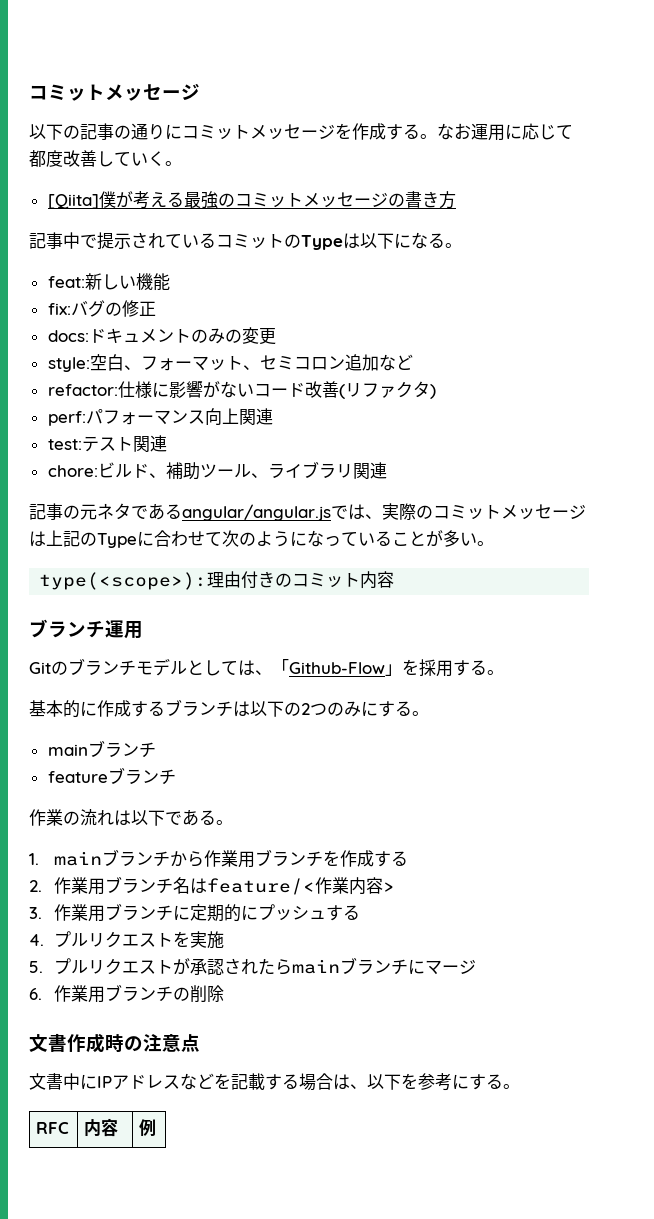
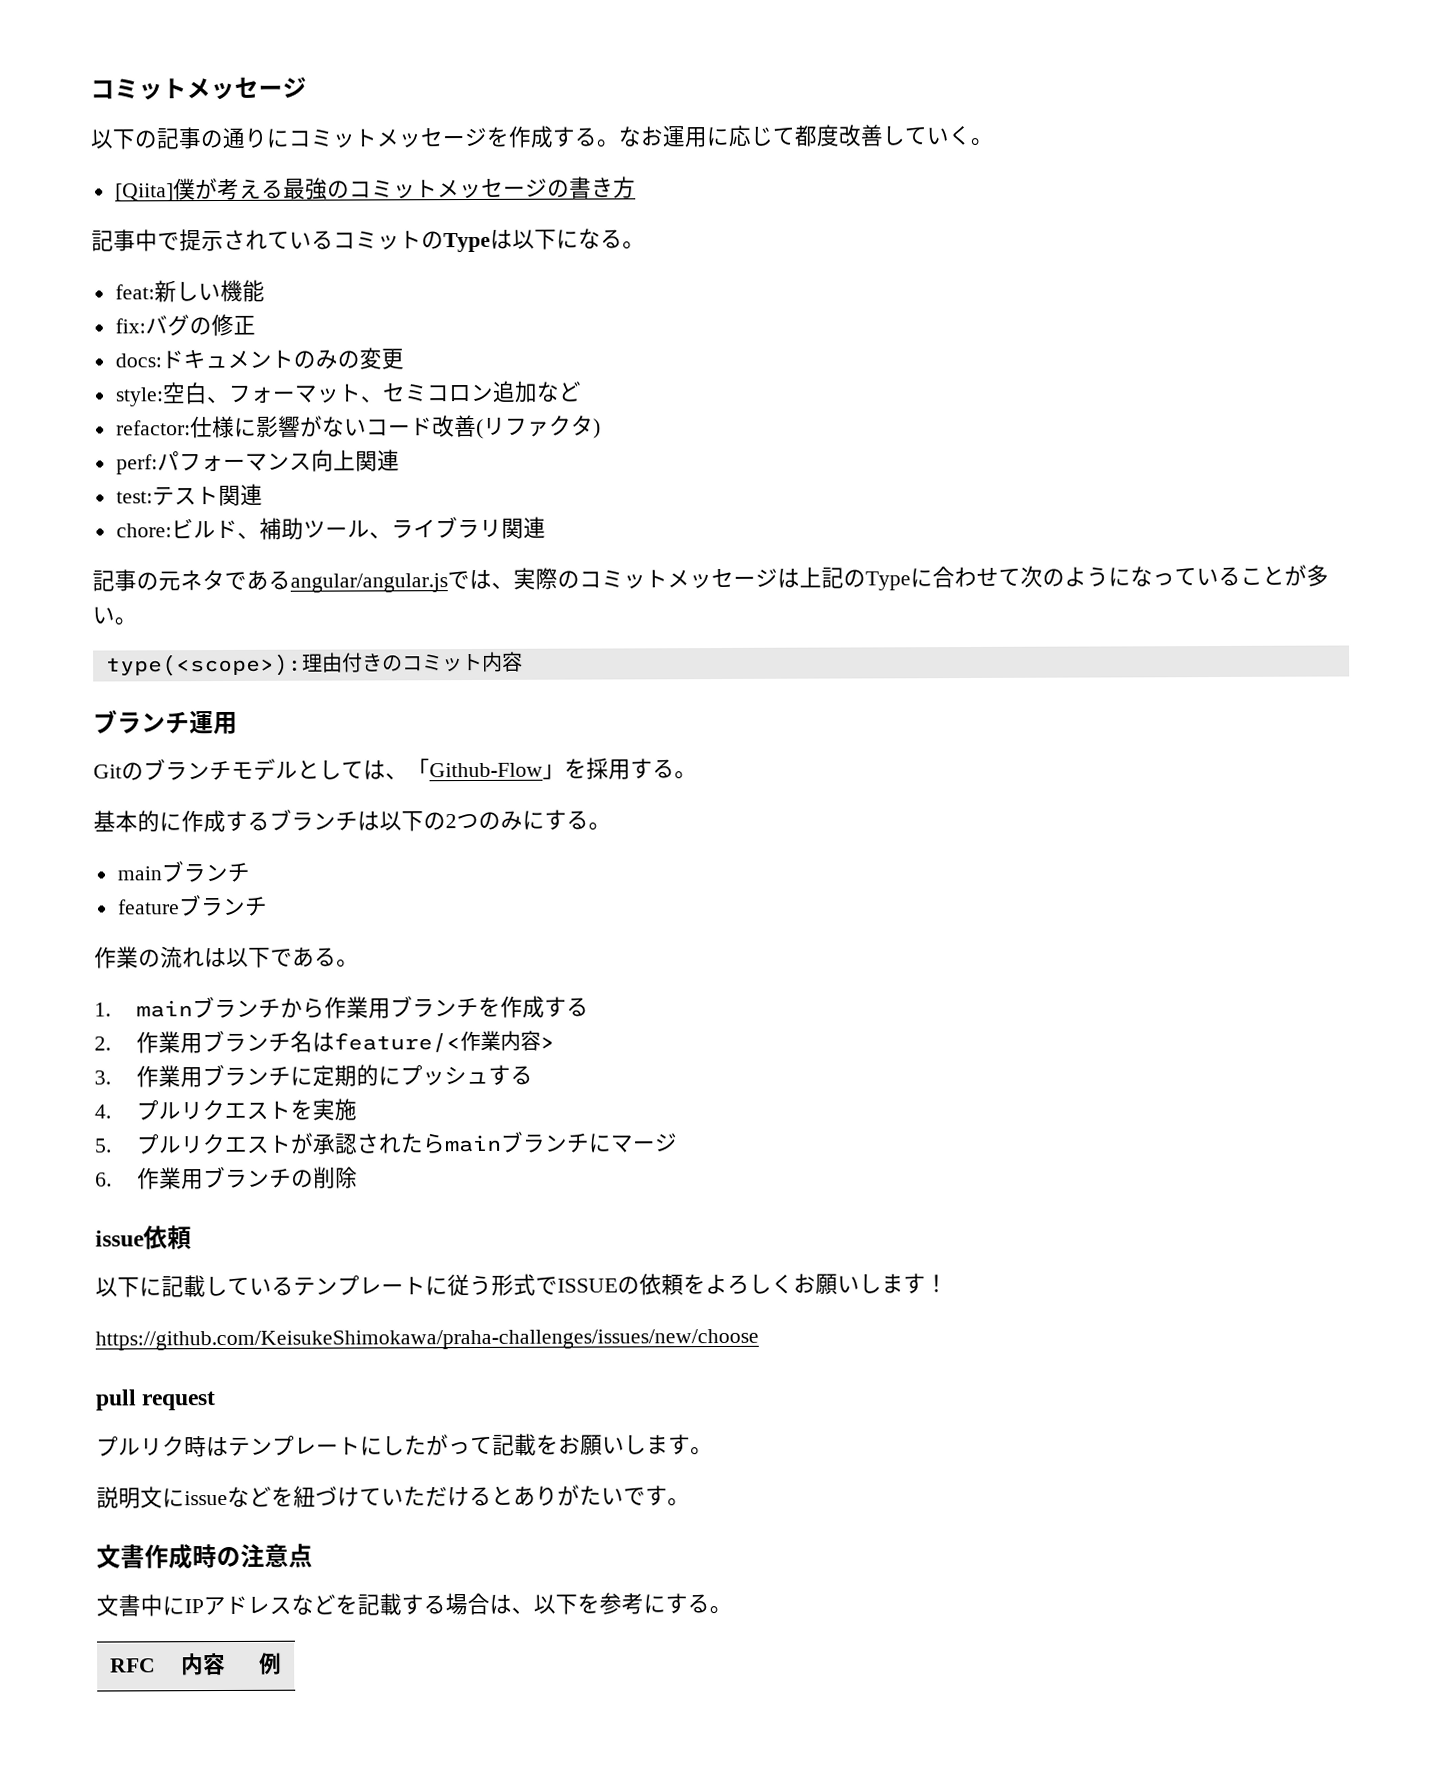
(224, 993) none -> [95,1225,192,1250] [95,1273,948,1298] [95,1328,759,1351] [95,1389,217,1411] [96,1433,713,1458] [96,1484,690,1509] // issue依頼 // 以下に記載しているテンプレートに従う形式でISSUEの依頼をよろしくお願いします！ // https://github.com/KeisukeShimokawa/praha-challenges/issues/new/choose // pull request // プルリク時はテンプレートにしたがって記載をお願いします。 // 説明文にissueなどを紐づけていただけるとありがたいです。

